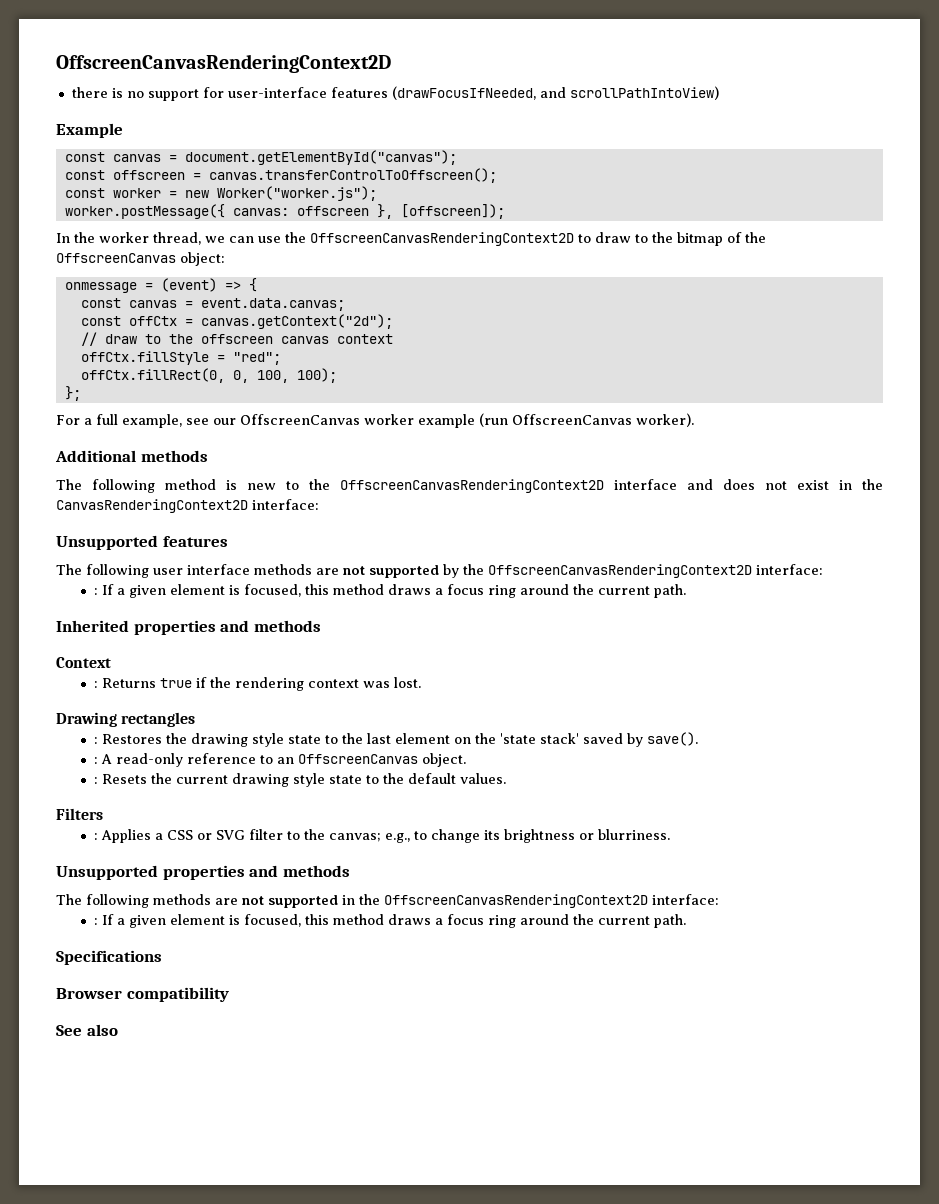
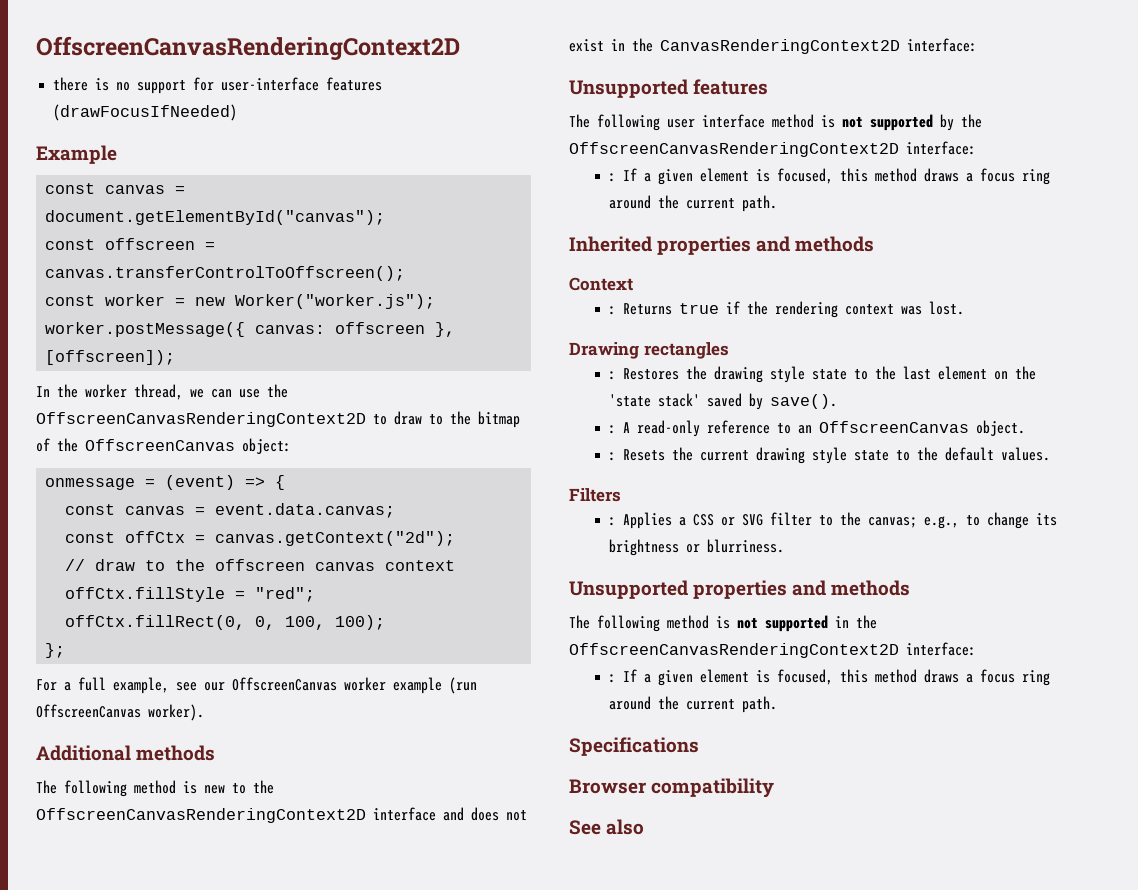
[391,86,719,100] (drawFocusIfNeeded, and scrollPathIntoView) -> [53,104,238,121] (drawFocusIfNeeded)
[254,564,339,575] methods are -> [772,114,835,128] method is
[153,894,238,905] methods are -> [667,615,730,629] method is

